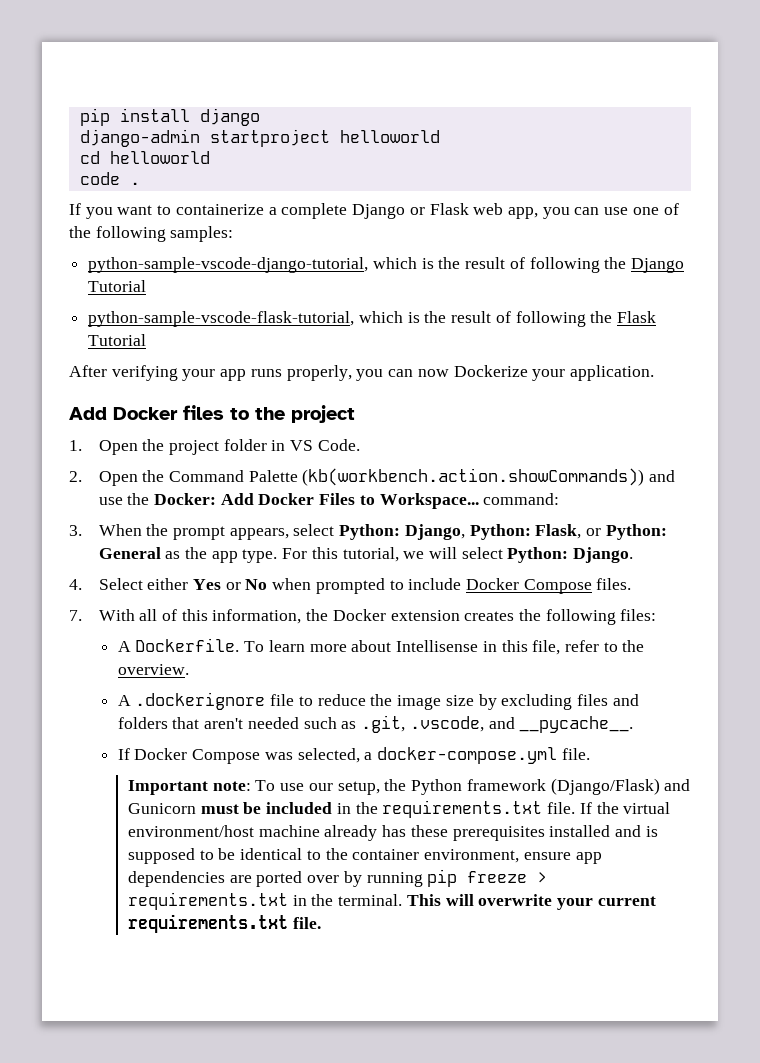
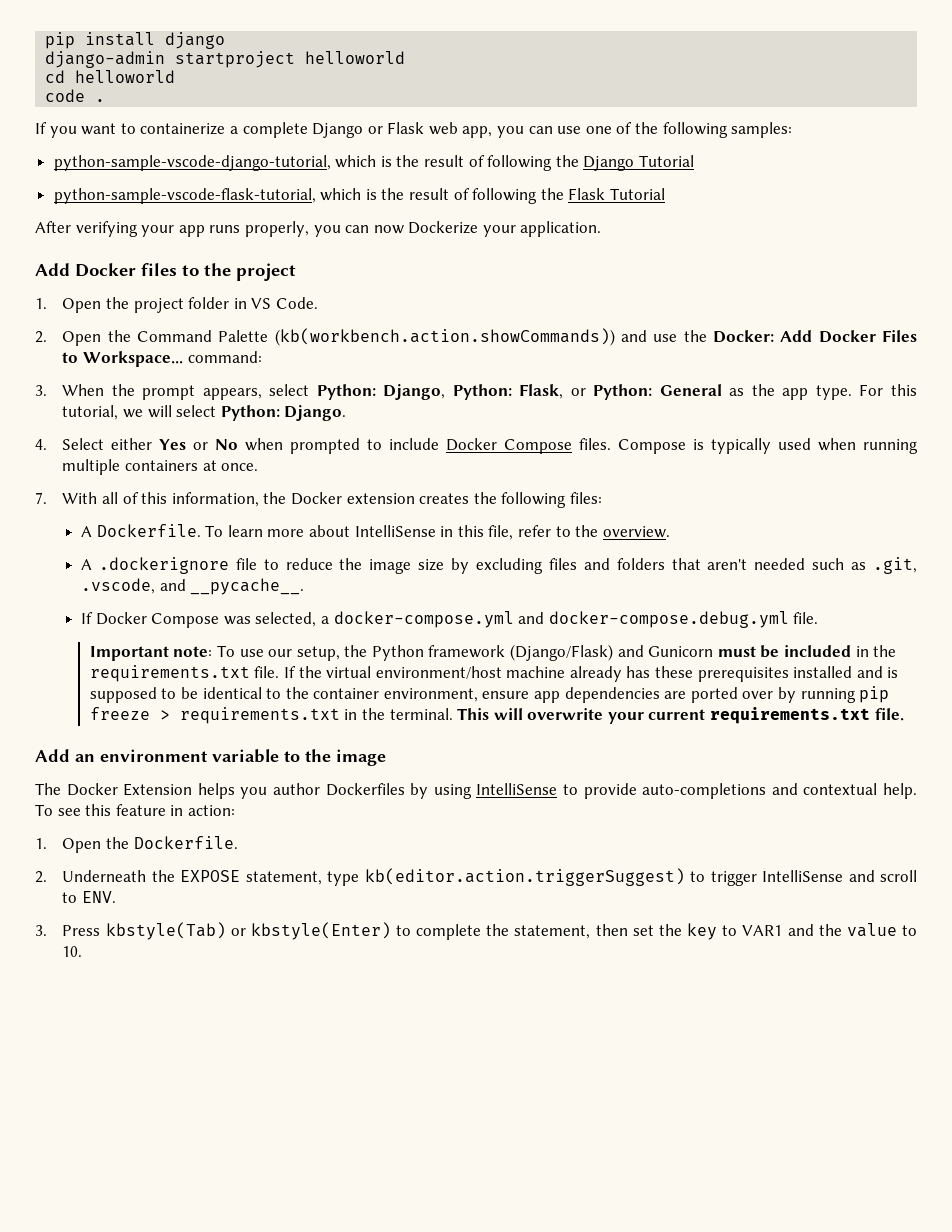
(632, 584) none -> [618,438,918,454] [62,459,259,475] Compose is typically used when running multiple containers at once.
[396,640,479,652] Intellisense -> [354,525,436,537] IntelliSense
(558, 755) none -> [518,611,789,628] and docker-compose.debug.yml
(321, 923) none -> [35,749,386,766] [35,783,918,799] [35,804,235,816] [35,836,238,853] [35,868,918,886] [62,891,116,903] [35,922,918,940] [62,946,83,957] // Add an environment variable to the image // The Docker Extension helps you author Dockerfiles by using IntelliSense to provide auto-completions and contextual help. To see this feature in action: // 1. Open the Dockerfile. // 2. Underneath the EXPOSE statement, type kb(editor.action.triggerSuggest) to trigger IntelliSense and scroll to ENV. // 3. Press kbstyle(Tab) or kbstyle(Enter) to complete the statement, then set the key to VAR1 and the value to 10.

